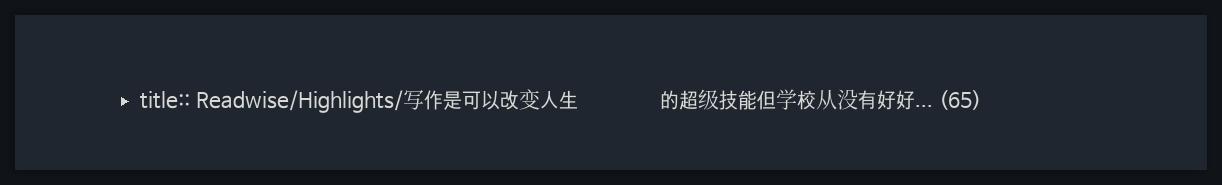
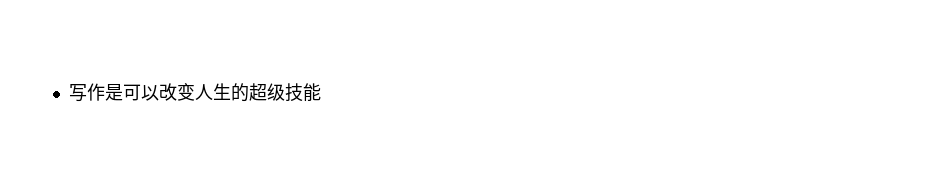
[140,90,403,113] title:: Readwise/Highlights/ -> (68, 93) none
[757,89,981,110] 但学校从没有好好... (65) -> (321, 92) none

